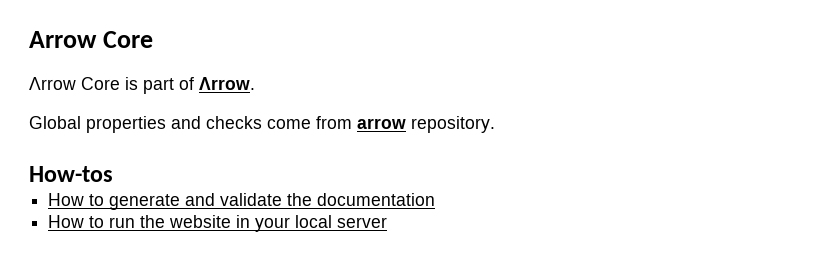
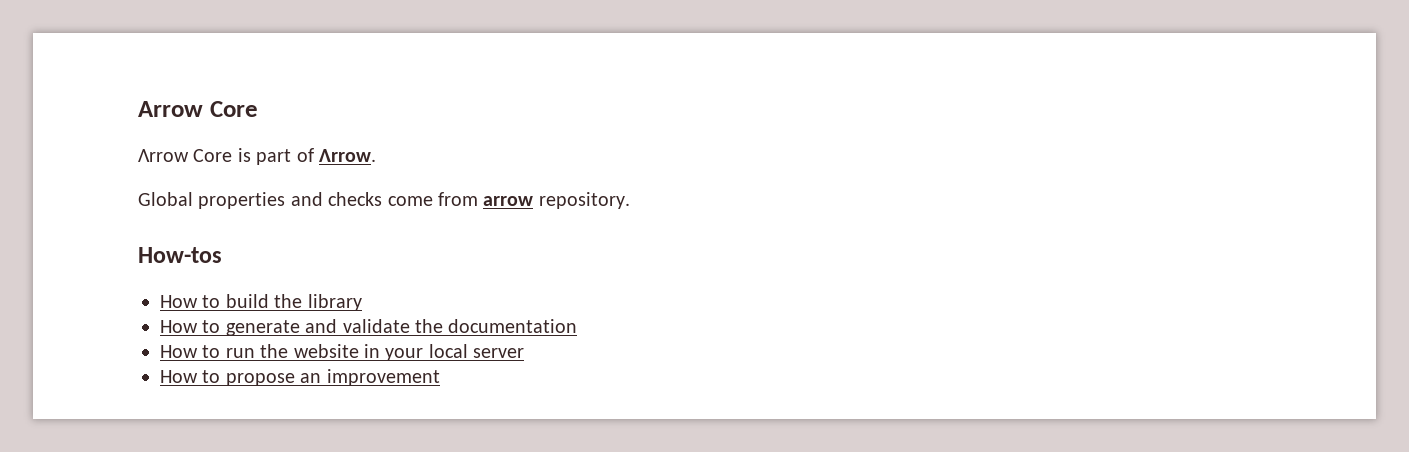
(113, 174) none -> [160,294,362,311] // How to build the library
(388, 222) none -> [160,369,440,386] // How to propose an improvement

